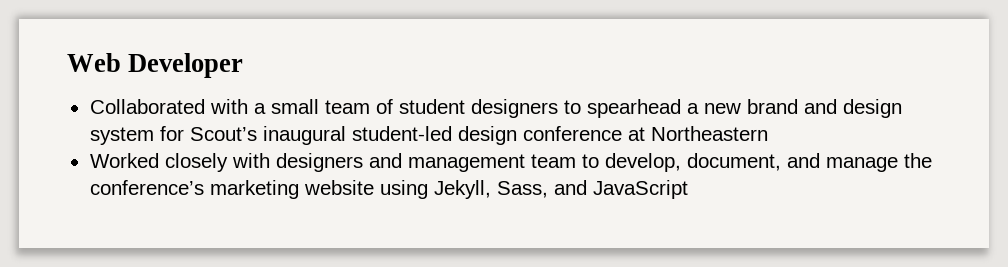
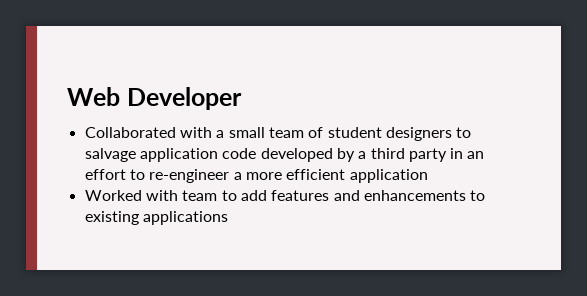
[586,99,902,118] [89,126,768,145] [89,153,932,172] [89,180,688,199] spearhead a new brand and design system for Scout’s inaugural student-led design conference at Northeastern // Worked closely with designers and management team to develop, document, and manage the conference’s marketing website using Jekyll, Sass, and JavaScript -> [84,148,485,162] [84,169,428,183] [84,190,486,201] [84,211,228,225] salvage application code developed by a third party in an effort to re-engineer a more efficient application // Worked with team to add features and enhancements to existing applications

